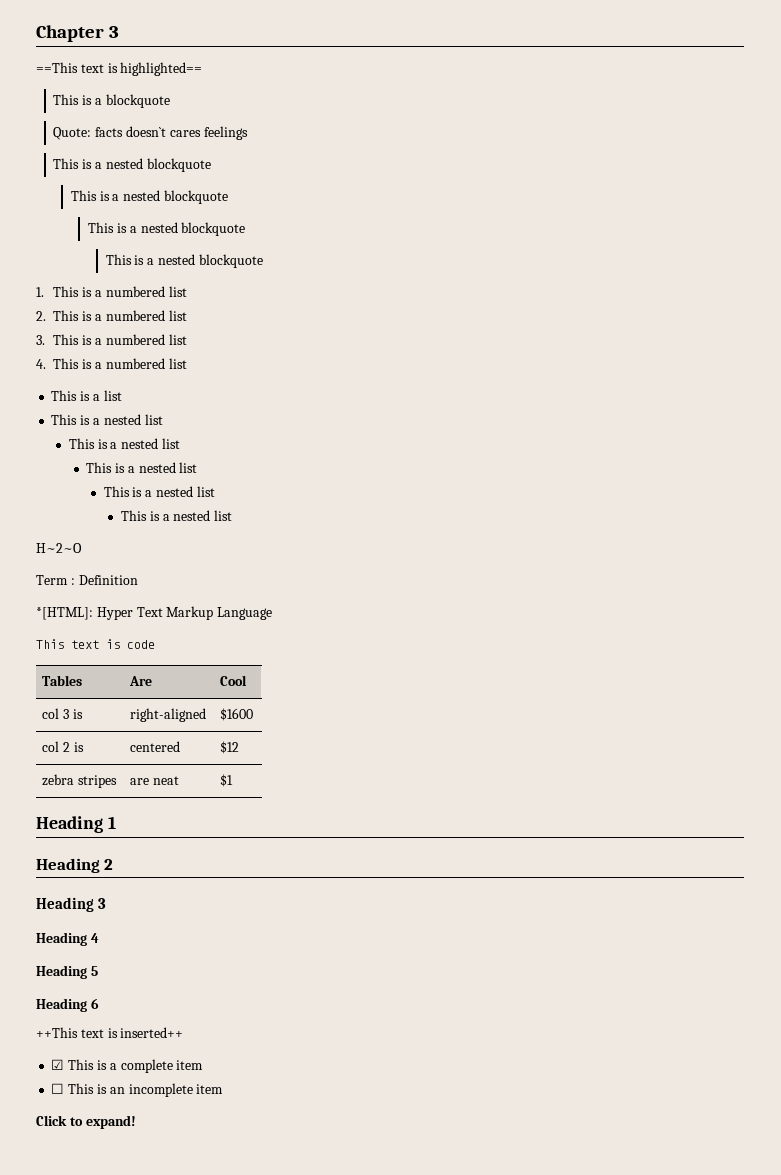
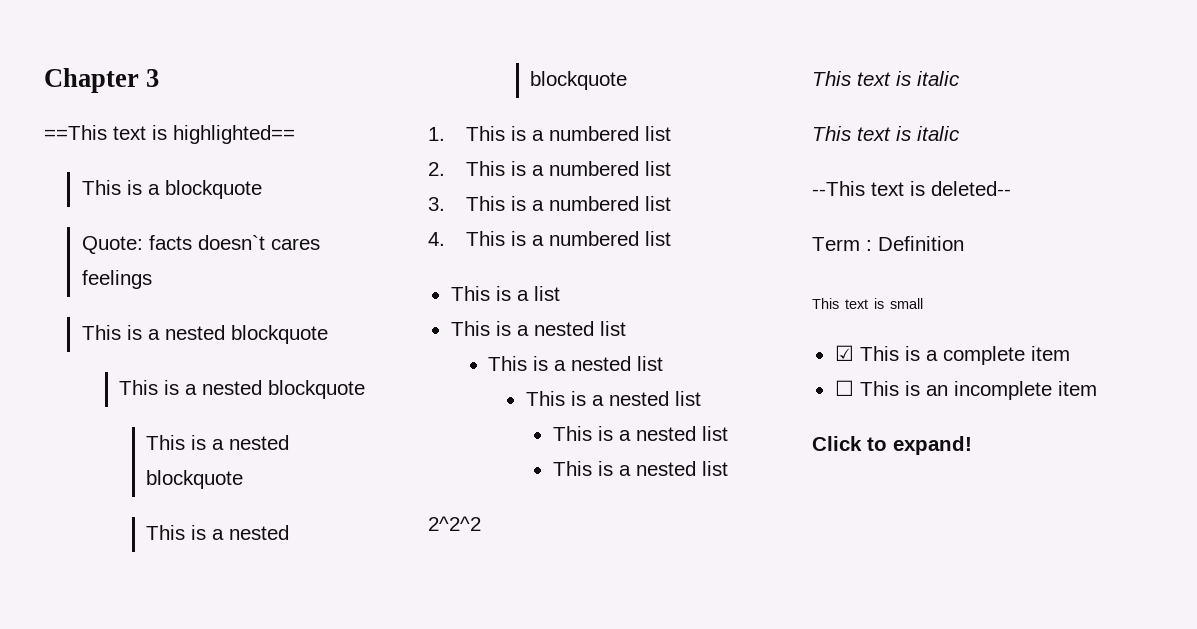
[36,543,82,553] [36,575,138,585] [36,606,273,620] [36,639,155,649] [42,675,83,686] [129,676,153,686] [220,675,248,686] [42,708,83,719] [130,708,207,722] [220,708,254,721] [42,741,84,752] [130,741,181,752] [220,741,240,754] [42,774,118,788] [130,776,180,785] [220,774,234,787] [36,816,116,833] [36,858,114,873] [36,897,107,912] [36,932,99,946] [36,965,98,979] [36,998,99,1012] [36,1027,184,1038] H~2~O // Term : Definition // *[HTML]: Hyper Text Markup Language // This text is code // Tables | Are | Cool // col 3 is | right-aligned | $1600 // col 2 is | centered | $12 // zebra stripes | are neat | $1 // Heading 1 // Heading 2 // Heading 3 // Heading 4 // Heading 5 // Heading 6 // ++This text is inserted++ -> [428,516,481,531] [812,71,960,86] [812,126,960,141] [812,181,1011,196] [812,236,964,251] [812,298,923,309] 2^2^2 // This text is italic // This text is italic // --This text is deleted-- // Term : Definition // This text is small

